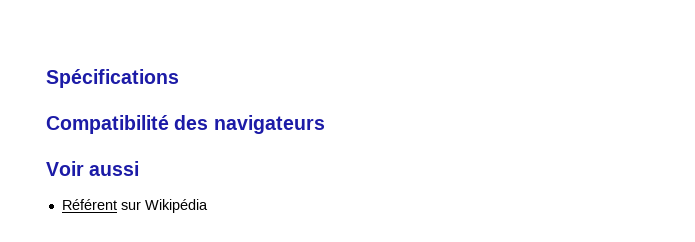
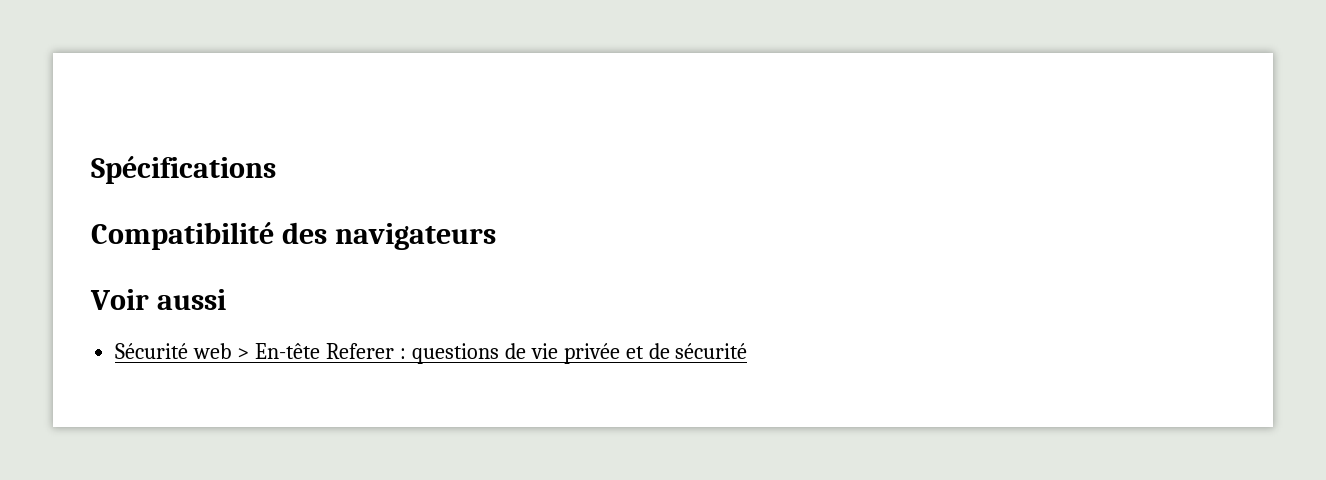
[61,199,208,213] Référent sur Wikipédia -> [115,343,748,364] Sécurité web > En-tête Referer : questions de vie privée et de sécurité

